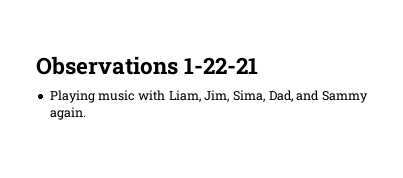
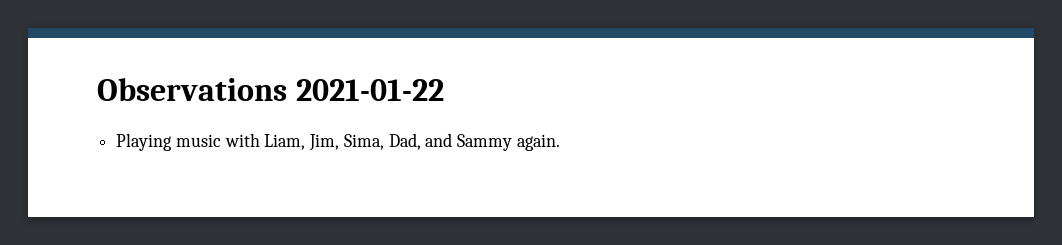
[184,57,259,74] 1-22-21 -> [295,79,444,101] 2021-01-22

